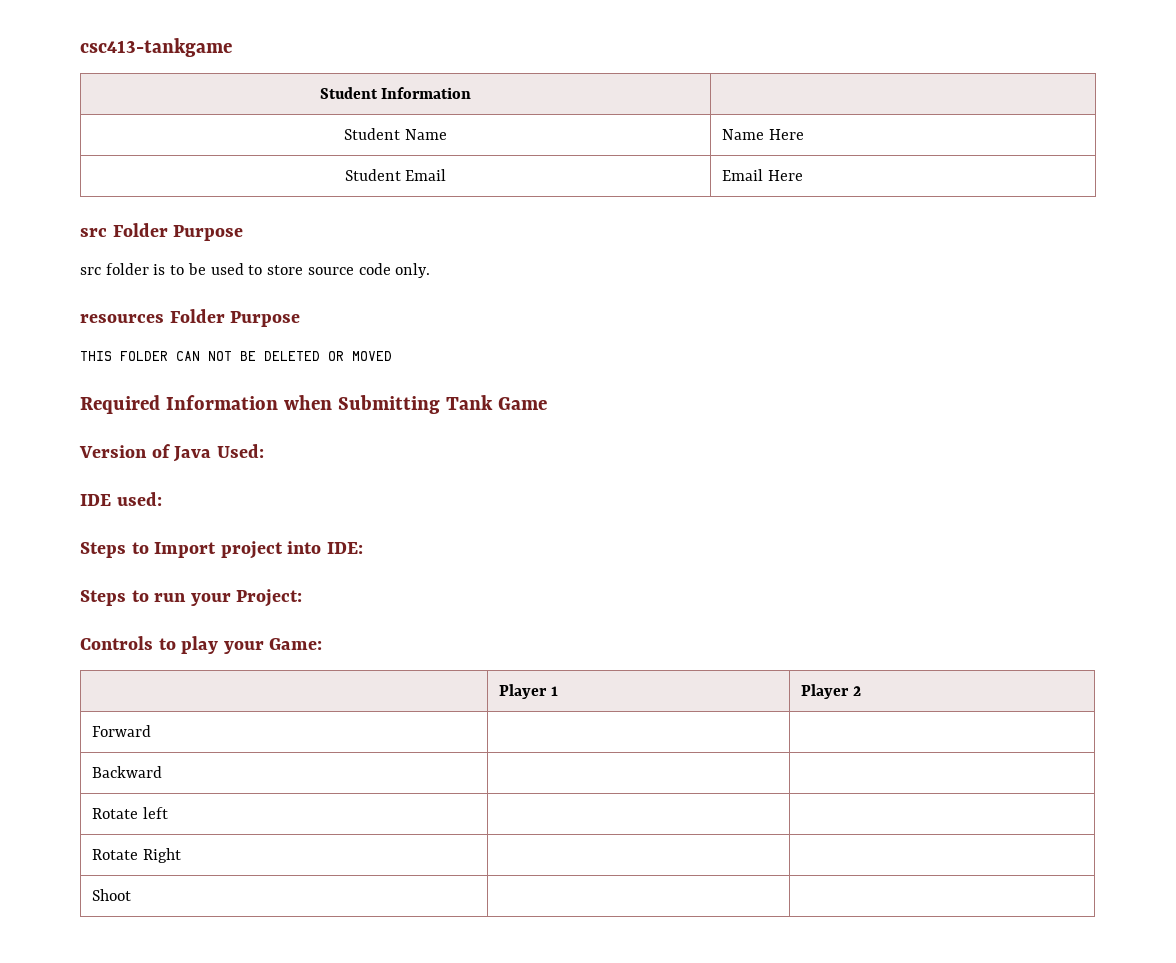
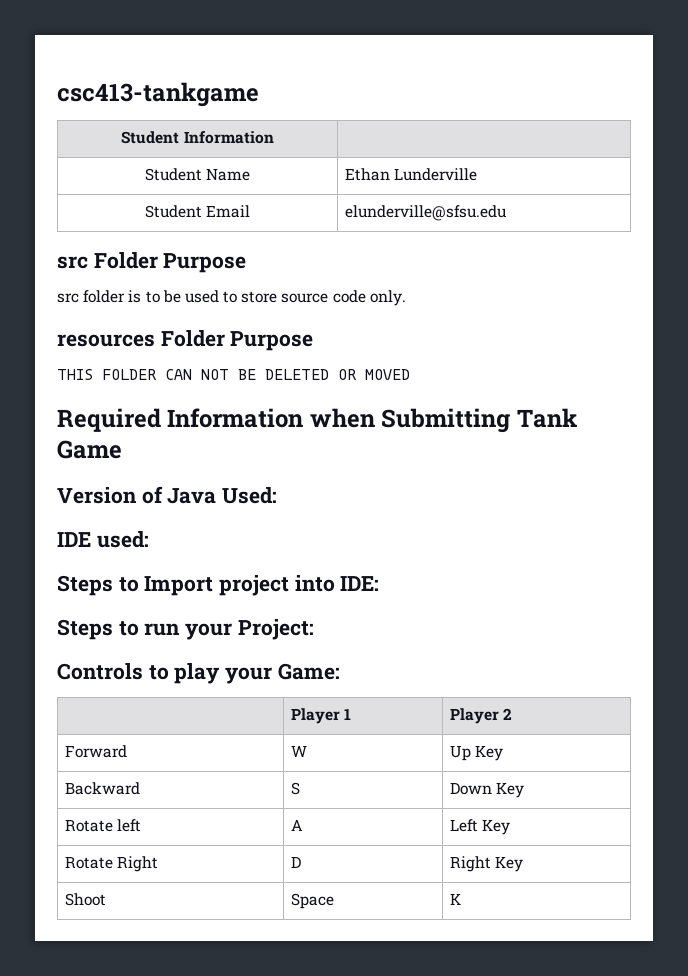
[722,129,805,140] Name Here -> [344,168,477,181] Ethan Lunderville
[722,169,804,181] Email Here -> [344,205,506,221] elunderville@sfsu.edu
[92,766,163,778] | // Backward | | -> [290,745,307,757] [449,745,503,761] [64,782,140,795] [290,782,300,795] [449,782,524,798] W | Up Key // Backward | S | Down Key
(169, 813) | -> [290,819,303,831] [449,819,510,835] A | Left Key
(182, 855) | -> [290,856,301,868] [449,856,523,872] D | Right Key
(132, 895) | -> [290,893,334,909] [449,893,461,905] Space | K

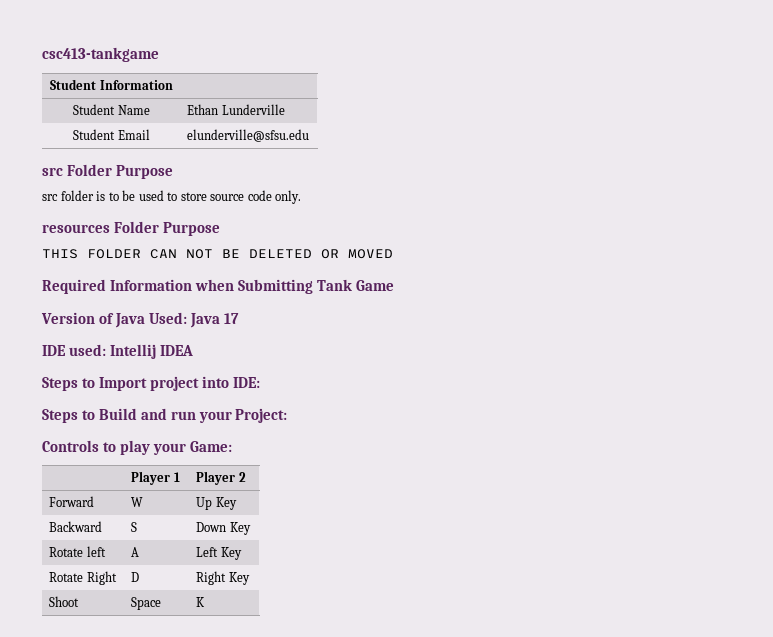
(278, 495) none -> [189,313,239,328] Java 17
(149, 539) none -> [109,344,193,359] Intellij IDEA
(139, 628) none -> [98,408,167,420] Build and

